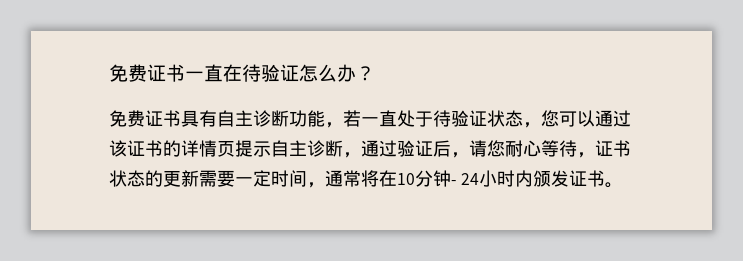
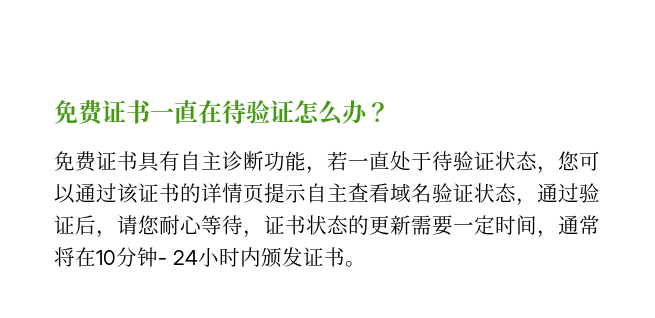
[307,140,343,157] 诊断 -> [348,183,516,203] 查看域名验证状态

